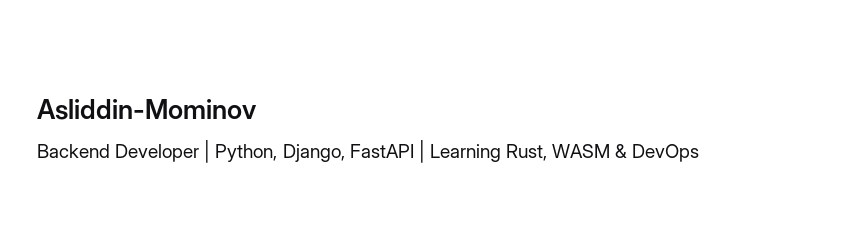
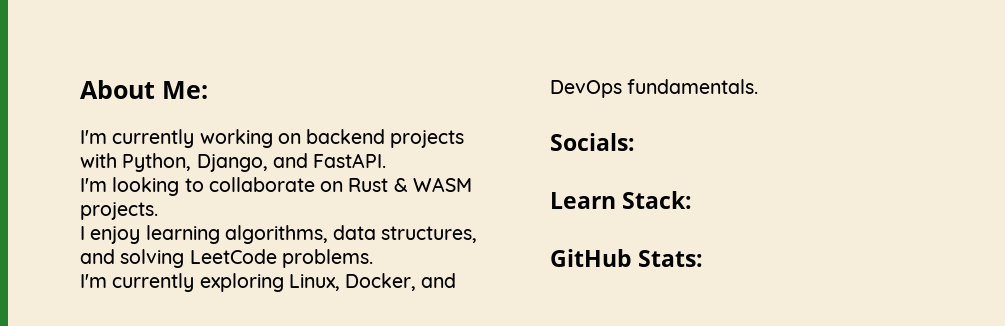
[37,99,257,120] [37,140,700,163] Asliddin-Mominov // Backend Developer | Python, Django, FastAPI | Learning Rust, WASM & DevOps -> [80,80,208,99] [80,129,465,148] [80,153,387,172] [80,177,472,196] [80,202,158,220] [80,225,478,244] [80,249,373,268] [80,273,457,292] [550,79,759,98] [550,133,635,151] [550,191,693,209] [550,249,704,267] About Me: // I'm currently working on backend projects with Python, Django, and FastAPI. // I'm looking to collaborate on Rust & WASM projects. // I enjoy learning algorithms, data structures, and solving LeetCode problems. // I'm currently exploring Linux, Docker, and DevOps fundamentals. // Socials: // Learn Stack: // GitHub Stats:

